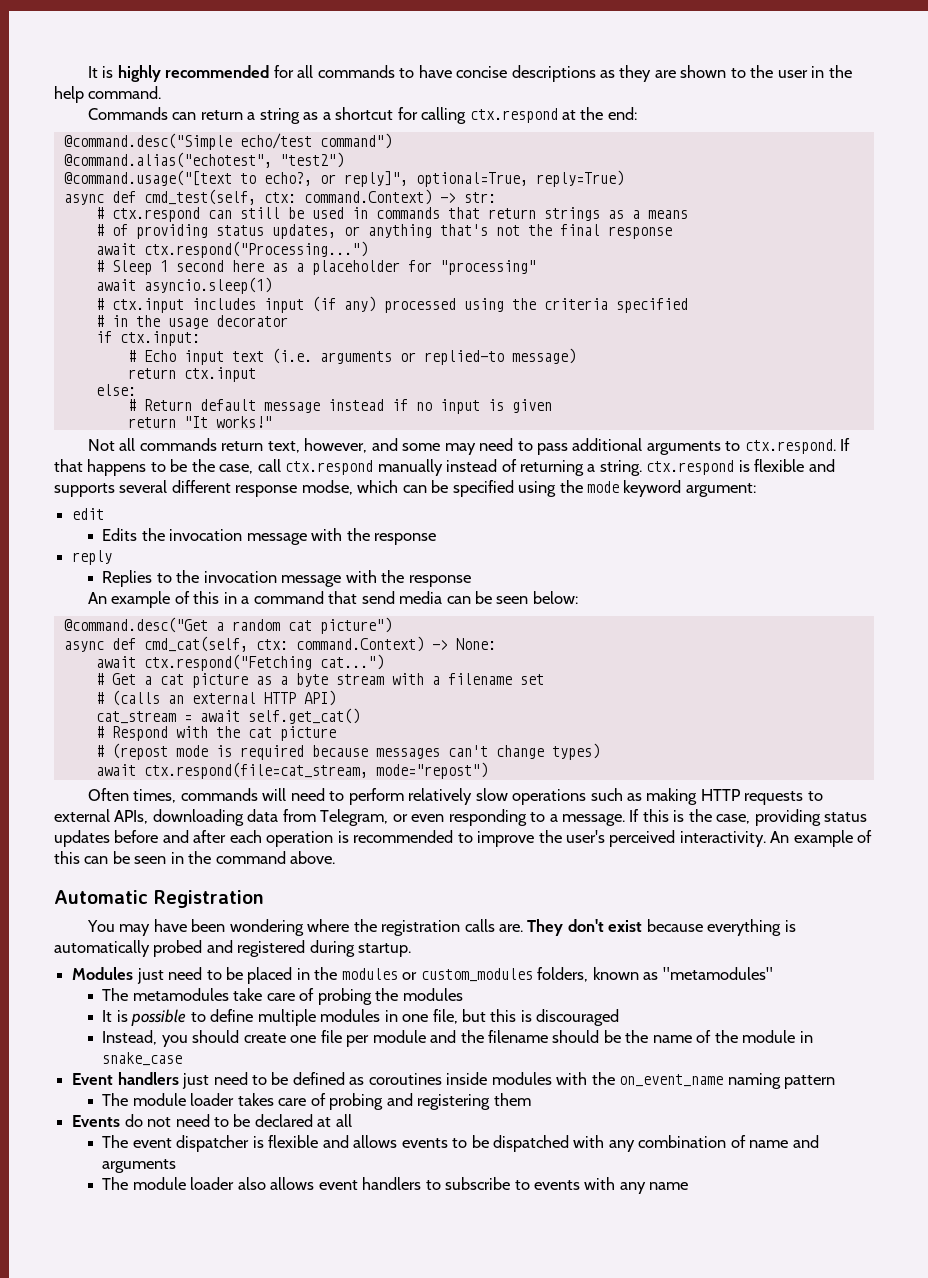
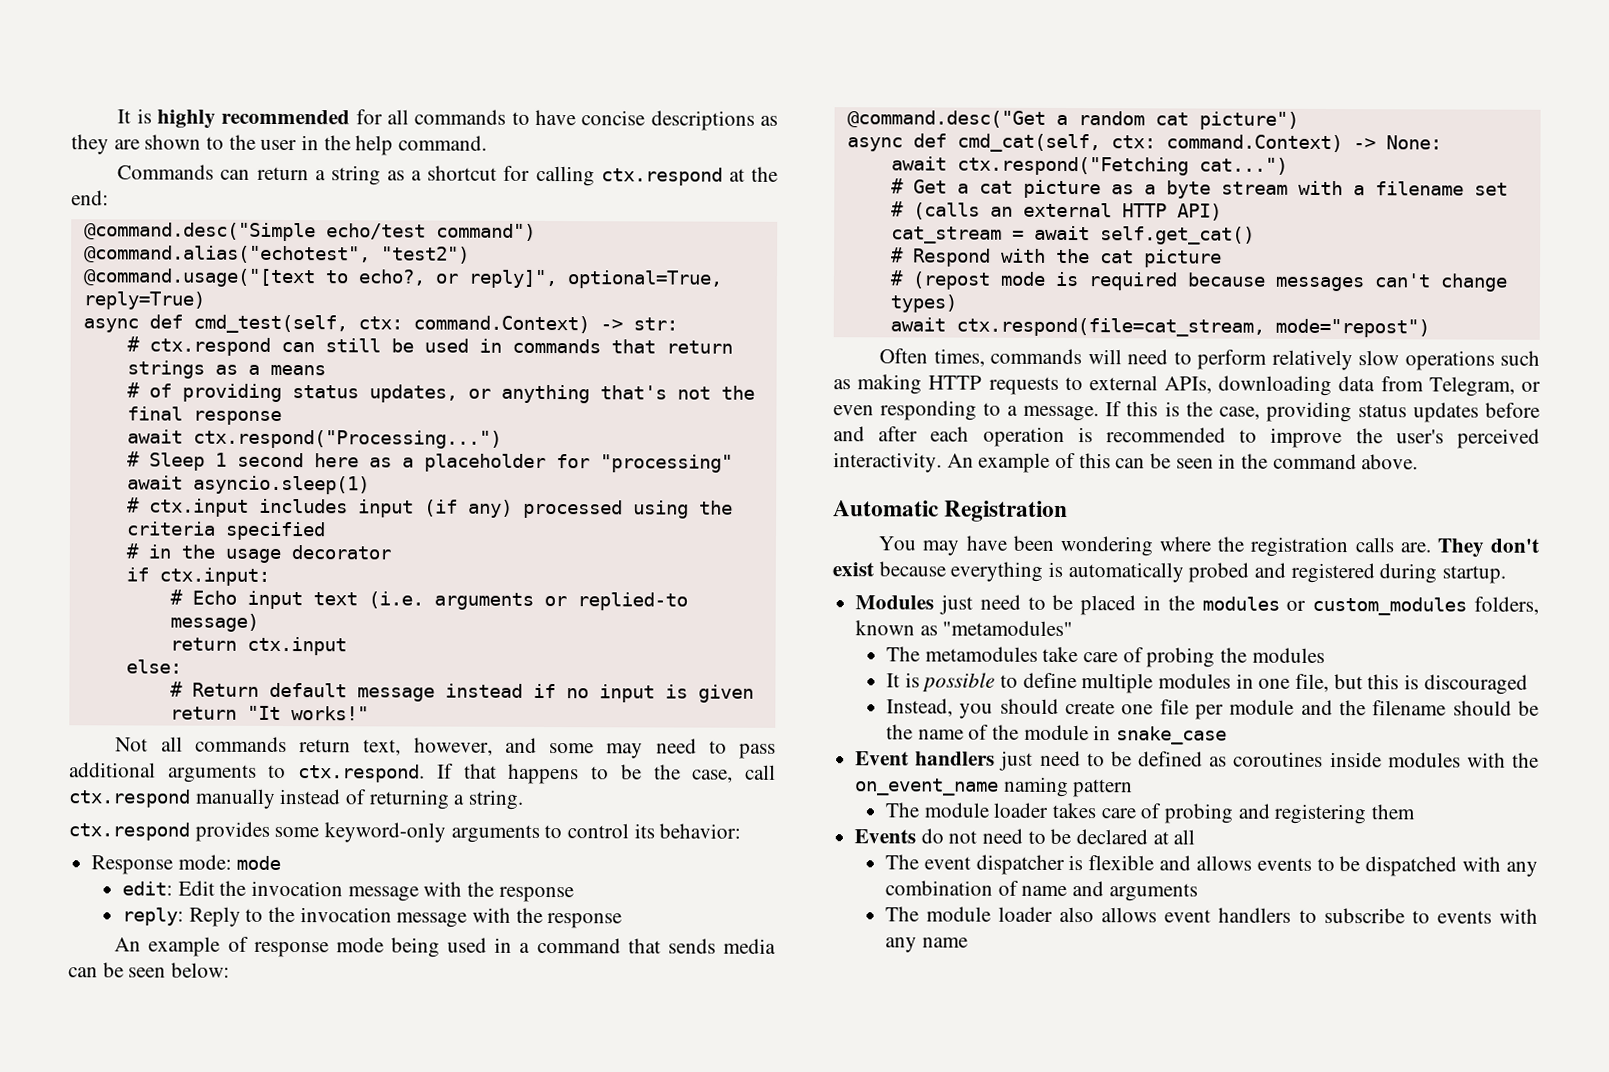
[646,459,835,475] [54,480,756,497] [72,508,105,520] [102,528,437,545] [72,550,113,565] [102,570,153,587] ctx.respond is flexible and supports several different response modse, which can be specified using the mode keyword argument: // edit // Edits the invocation message with the response // reply // Replies -> [68,821,742,843] [91,854,282,875] [121,880,574,903] [121,906,241,927] // ctx.respond provides some keyword-only arguments to control its behavior: // Response mode: mode // edit: Edit the invocation message with the response // reply: Reply
[193,591,220,604] this -> [253,937,488,958] response mode being used
[361,591,395,604] send -> [667,938,716,954] sends

